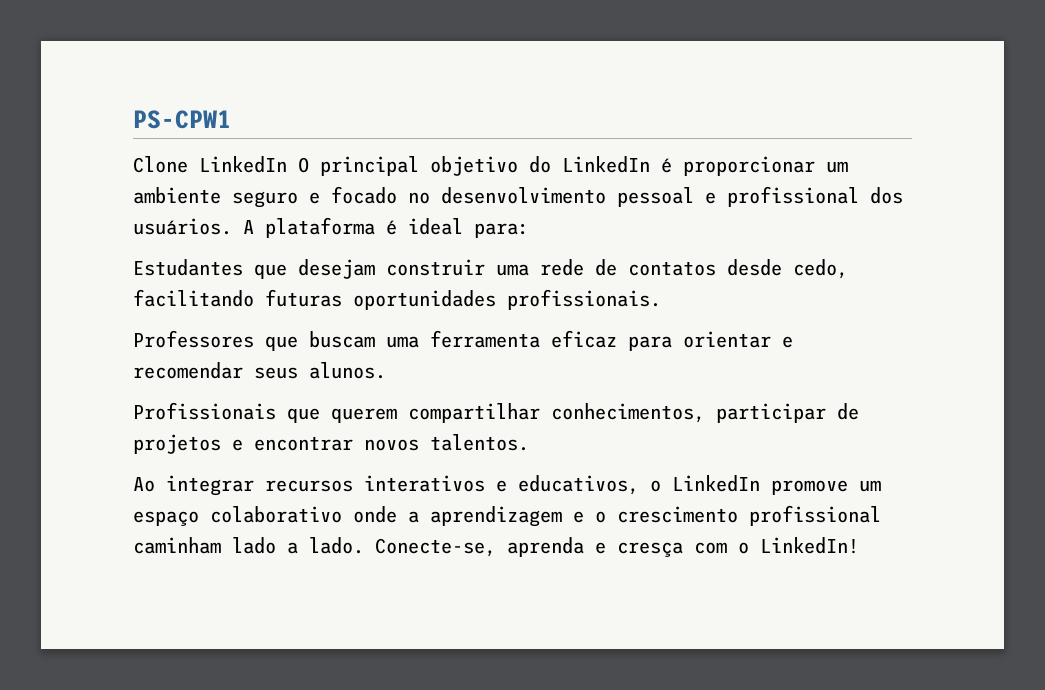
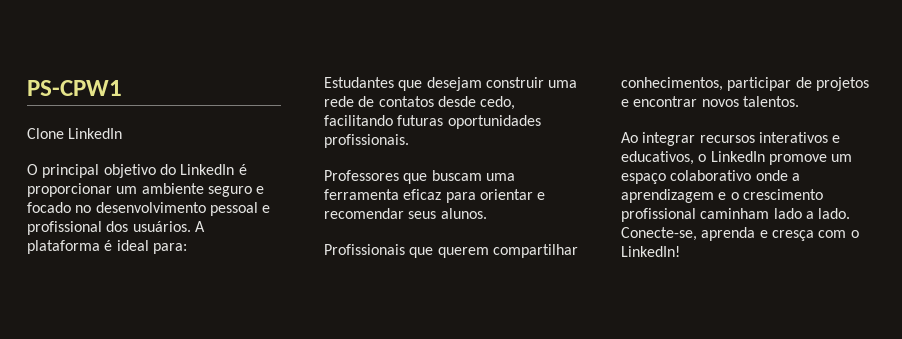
(287, 164) none -> (123, 133) //

